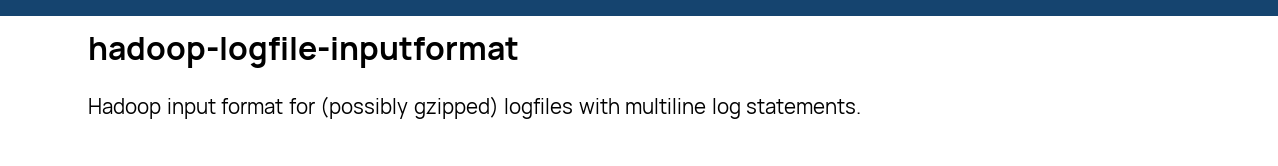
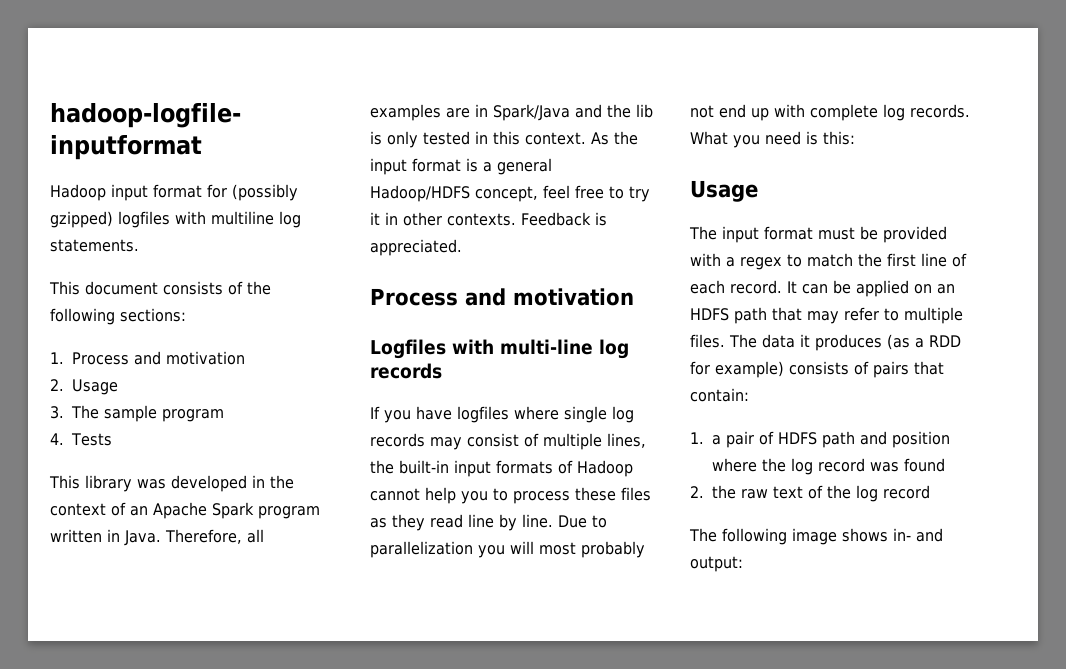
(862, 106) none -> [49,281,271,295] [50,308,186,325] [50,351,245,365] [50,379,118,395] [50,405,224,422] [50,433,112,446] [49,475,294,492] [50,502,320,519] [50,529,264,546] [370,104,653,121] [370,131,638,148] [370,158,552,175] [370,185,650,202] [370,212,607,226] [370,239,462,256] [370,288,634,306] [370,339,629,359] [370,363,442,379] [370,406,634,423] [370,433,646,450] [370,460,633,477] [370,487,651,504] [370,514,607,531] [370,541,645,558] [690,104,970,121] [690,131,855,148] [690,180,758,202] [689,226,947,243] [690,253,967,270] [690,280,955,297] [690,307,963,324] [690,334,961,351] [690,361,944,378] [690,388,749,402] [690,431,950,448] [712,458,945,475] [690,485,930,502] [689,528,943,545] [690,556,743,572] // This document consists of the following sections: // 1. Process and motivation // 2. Usage // 3. The sample program // 4. Tests // This library was developed in the context of an Apache Spark program written in Java. Therefore, all examples are in Spark/Java and the lib is only tested in this context. As the input format is a general Hadoop/HDFS concept, feel free to try it in other contexts. Feedback is appreciated. // Process and motivation // Logfiles with multi-line log records // If you have logfiles where single log records may consist of multiple lines, the built-in input formats of Hadoop cannot help you to process these files as they read line by line. Due to parallelization you will most probably not end up with complete log records. What you need is this: // Usage // The input format must be provided with a regex to match the first line of each record. It can be applied on an HDFS path that may refer to multiple files. The data it produces (as a RDD for example) consists of pairs that contain: // 1. a pair of HDFS path and position where the log record was found // 2. the raw text of the log record // The following image shows in- and output:

